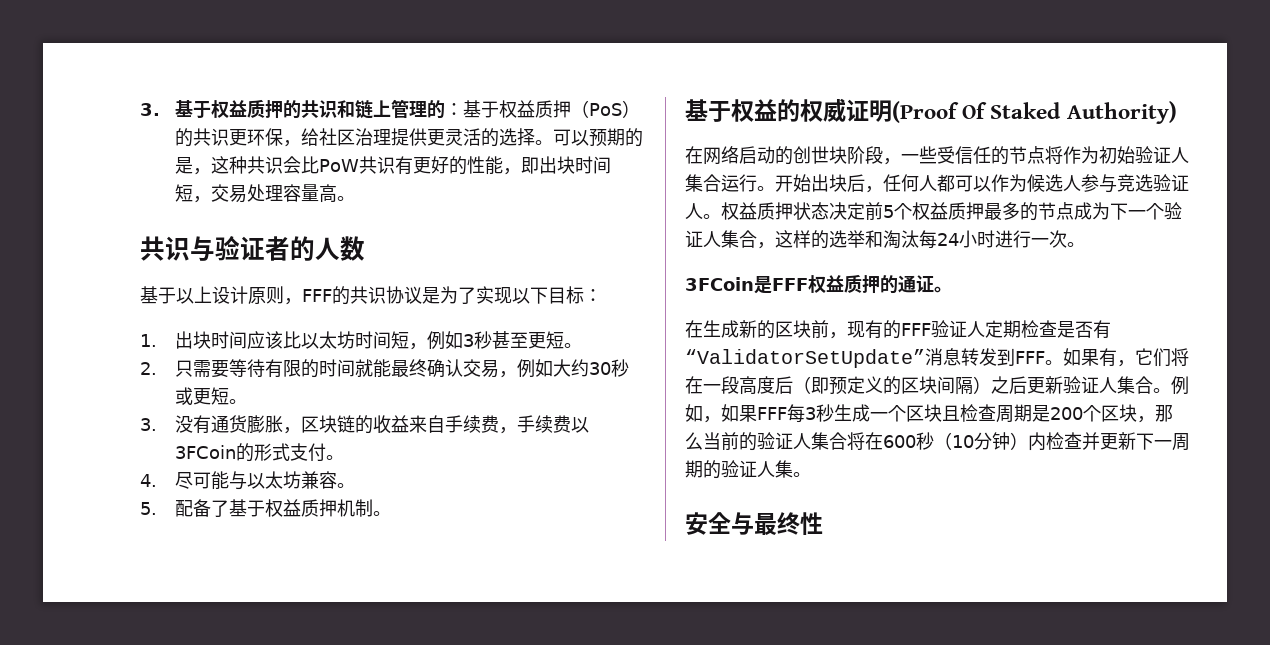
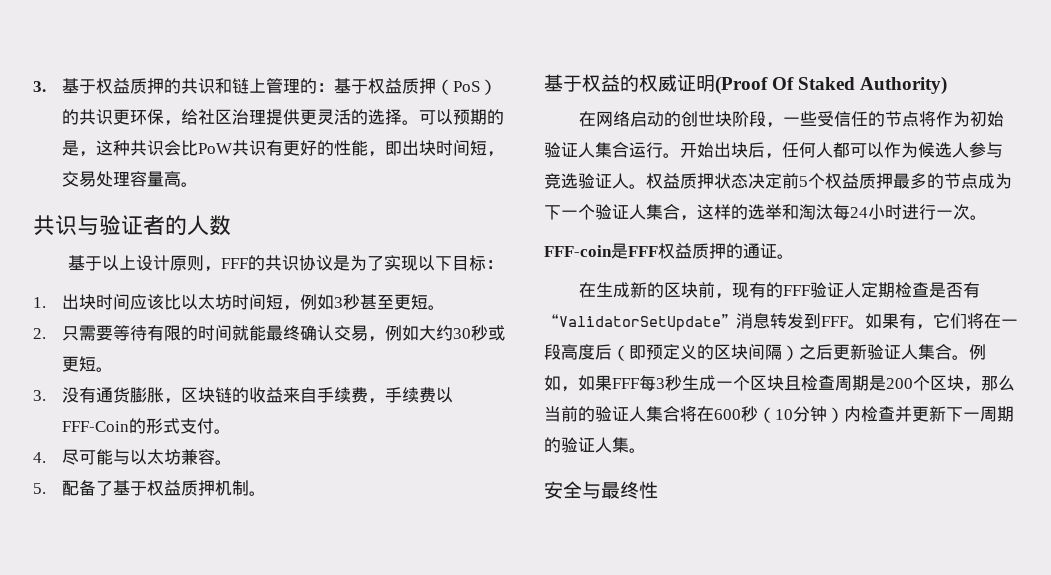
[174,445,236,459] 3FCoin -> [61,421,129,432] FFF-Coin
[685,277,754,291] 3FCoin -> [544,245,612,257] FFF-coin

